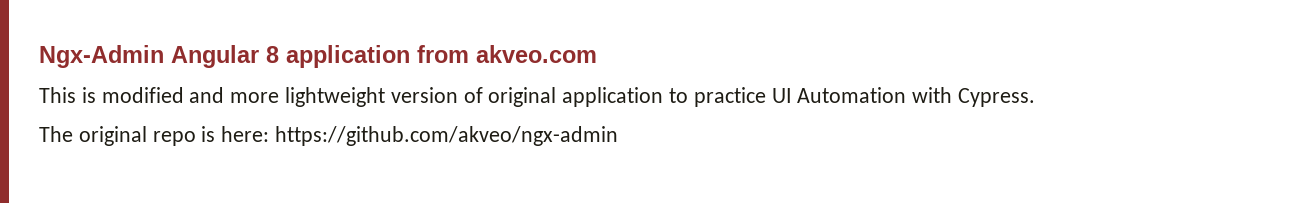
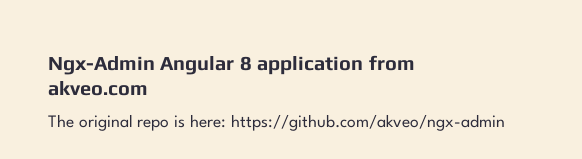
[39,87,1036,107] // This is modified and more lightweight version of original application to practice UI Automation with Cypress. -> (148, 88) none

